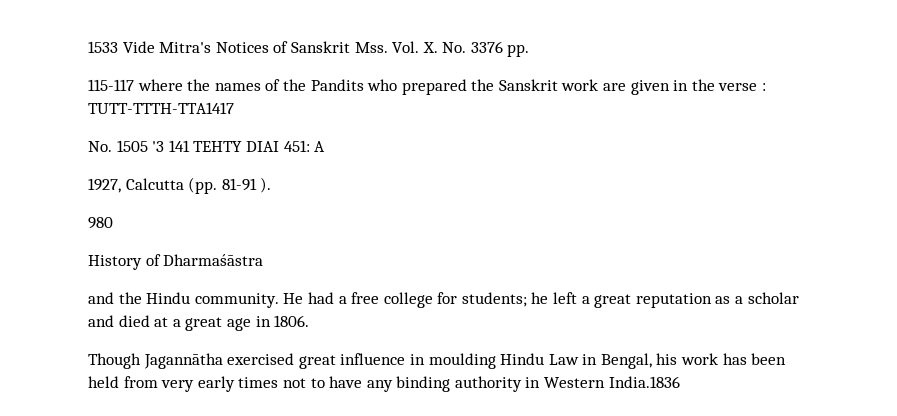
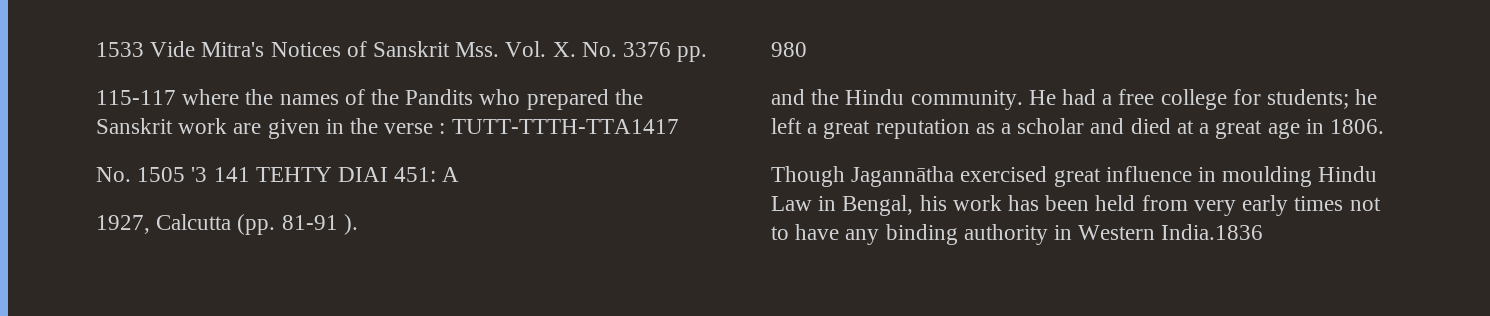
[88,254,264,270] // History of Dharmaśāstra -> (807, 49) none

